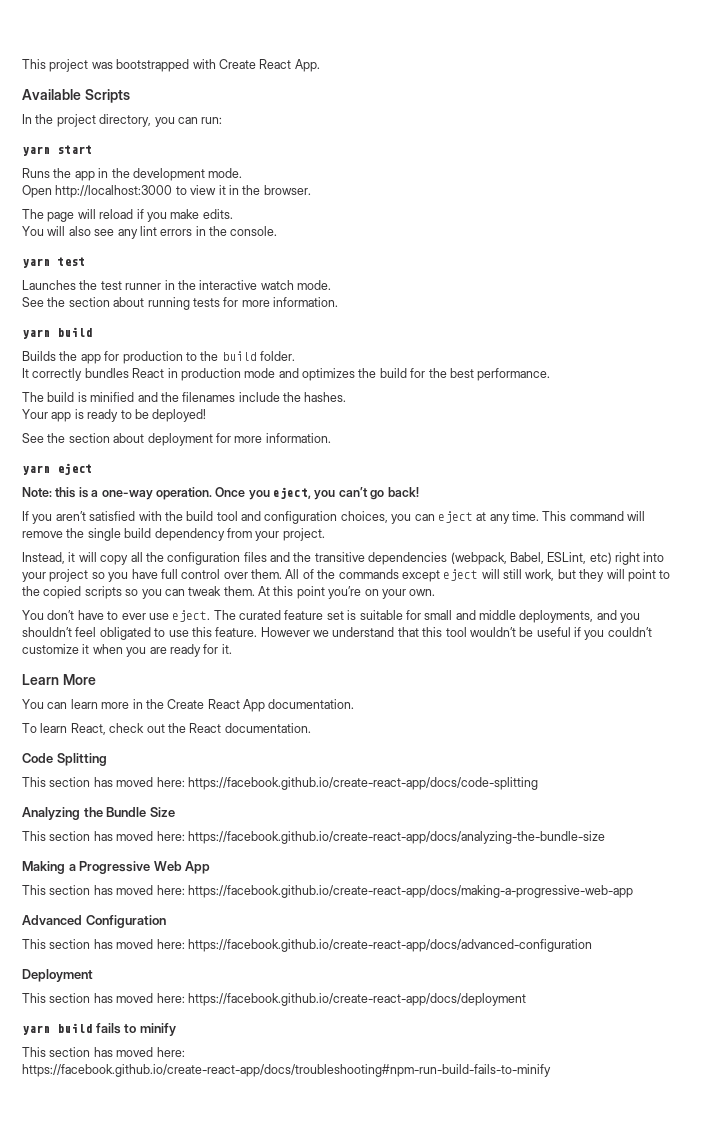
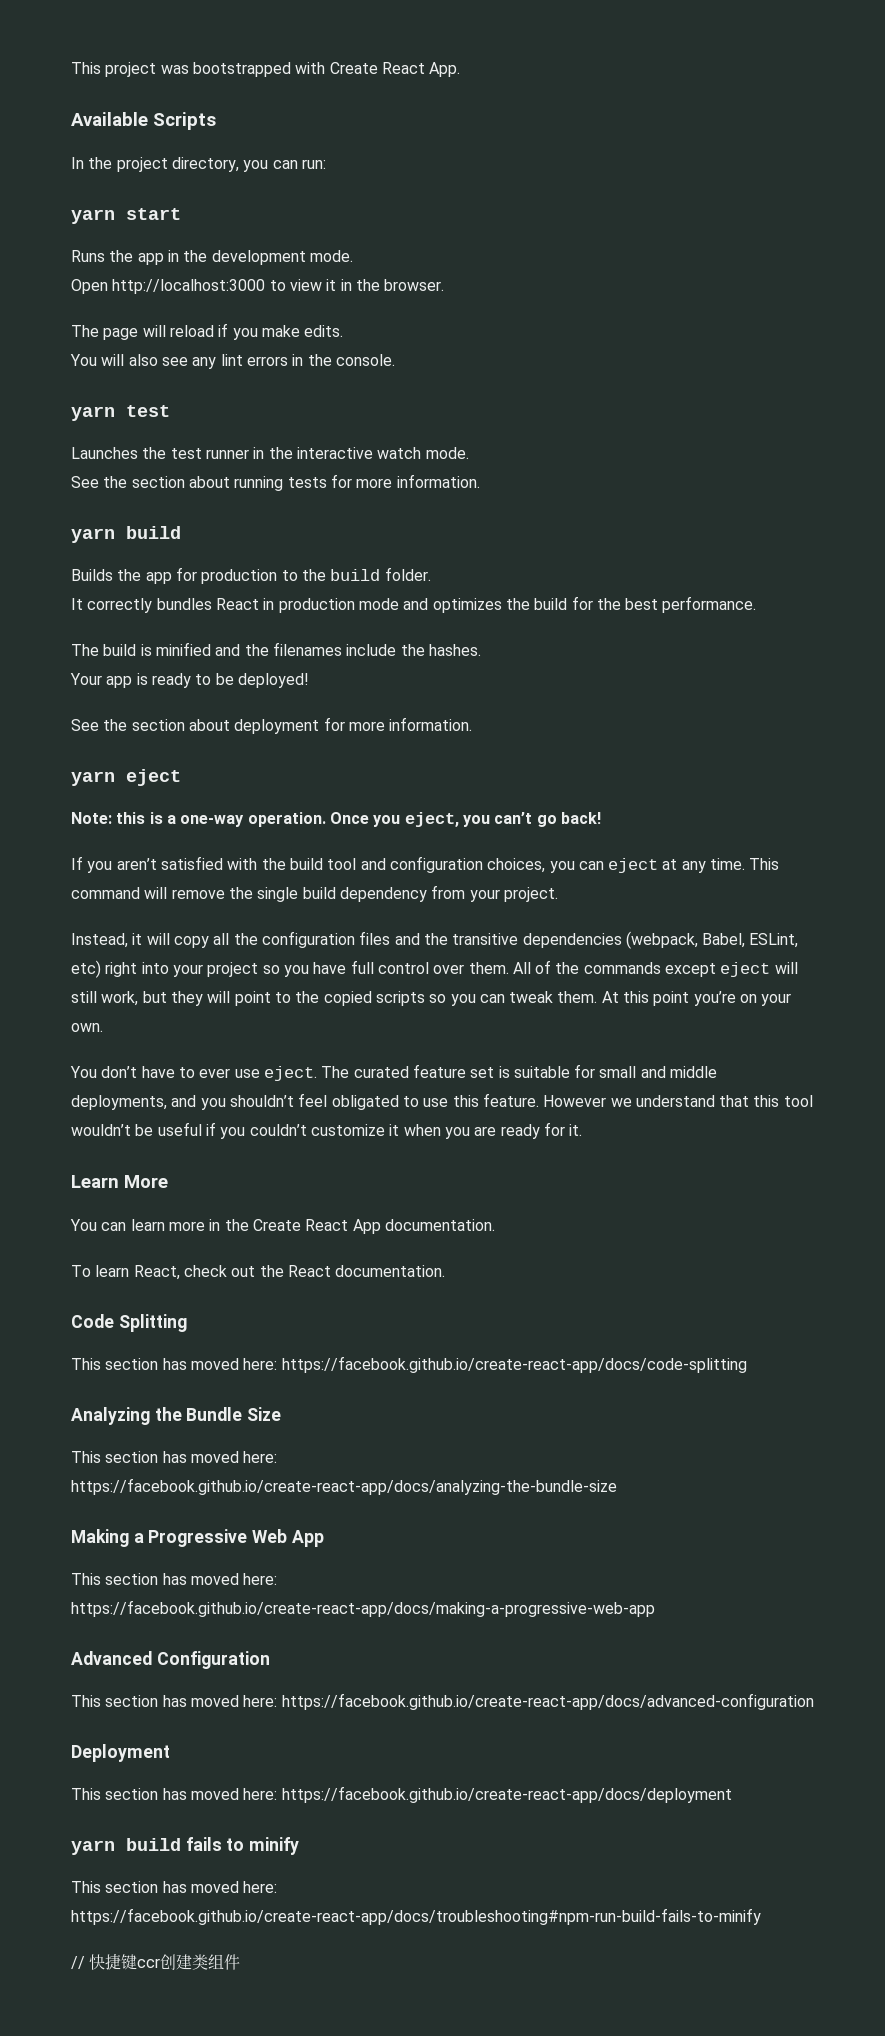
(551, 1070) none -> [71,1953,241,1970] // // 快捷键ccr创建类组件

